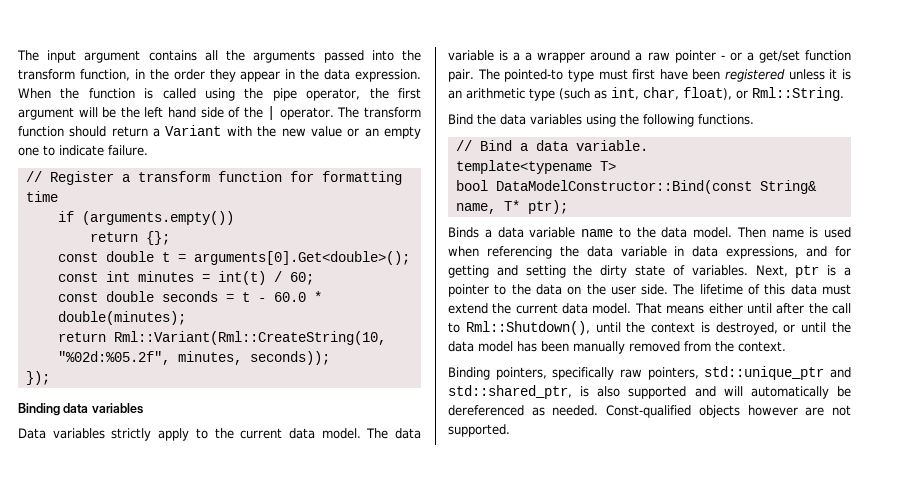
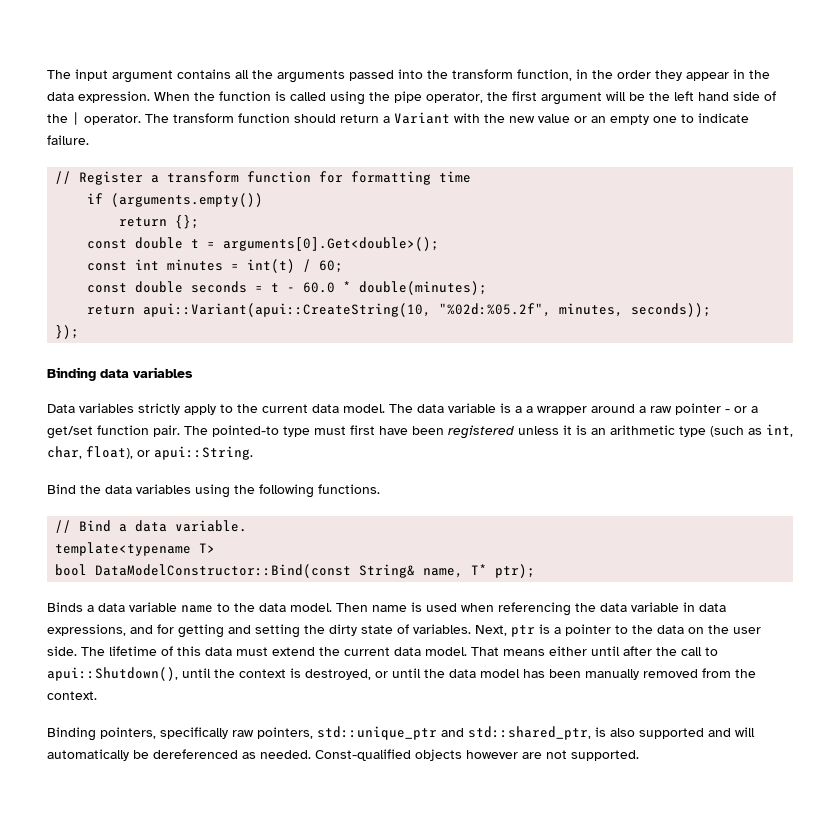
[113,331,386,345] Rml::Variant(Rml::CreateString(10, -> [143,303,432,317] apui::Variant(apui::CreateString(10,
[752,87,844,101] Rml::String. -> [154,446,253,460] apui::String.
[465,321,590,335] Rml::Shutdown(), -> [47,667,178,681] apui::Shutdown(),

